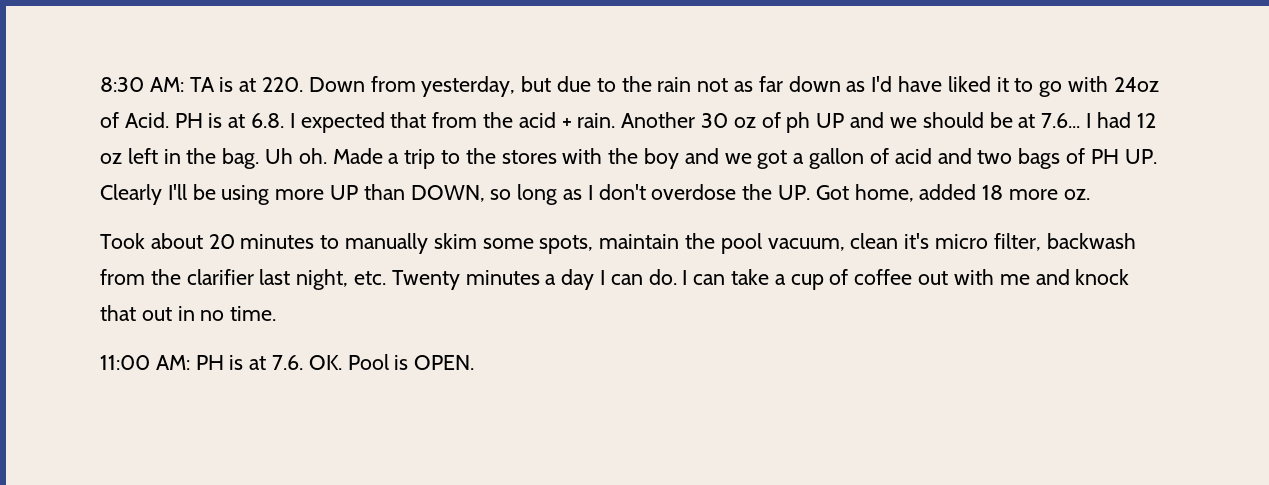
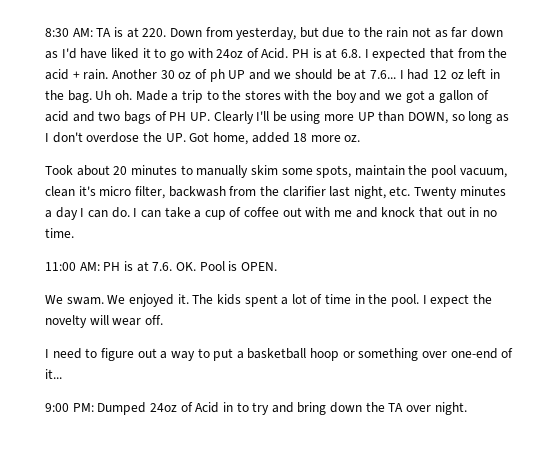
(475, 362) none -> [45,294,492,307] [45,315,163,328] [45,348,514,361] [45,369,62,379] [45,402,467,415] // We swam. We enjoyed it. The kids spent a lot of time in the pool. I expect the novelty will wear off. // I need to figure out a way to put a basketball hoop or something over one-end of it... // 9:00 PM: Dumped 24oz of Acid in to try and bring down the TA over night.

